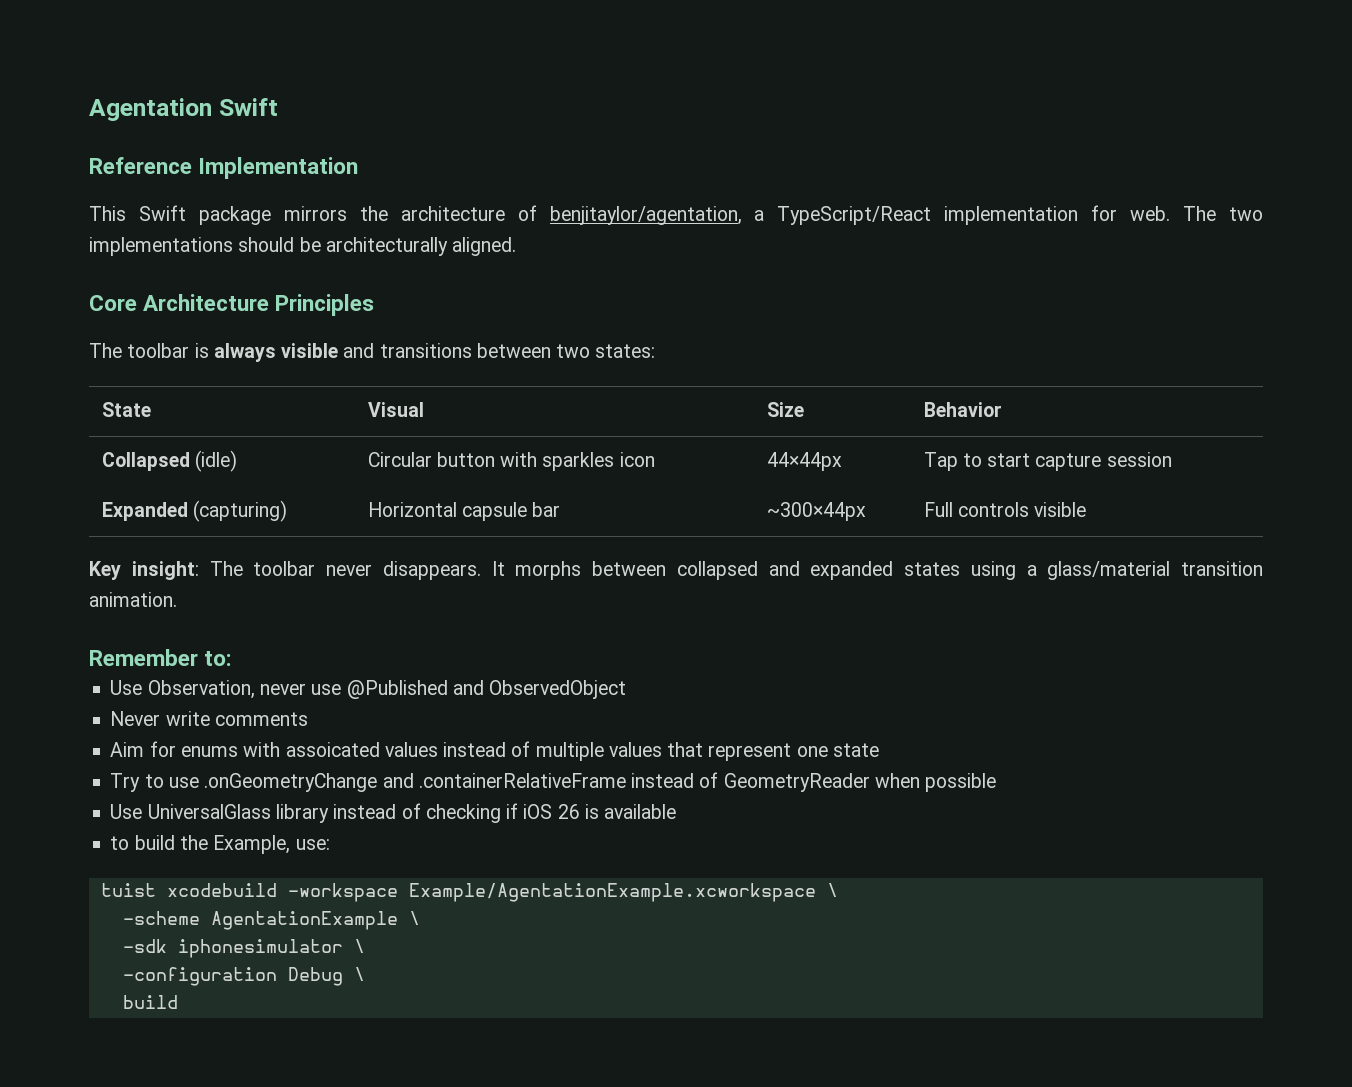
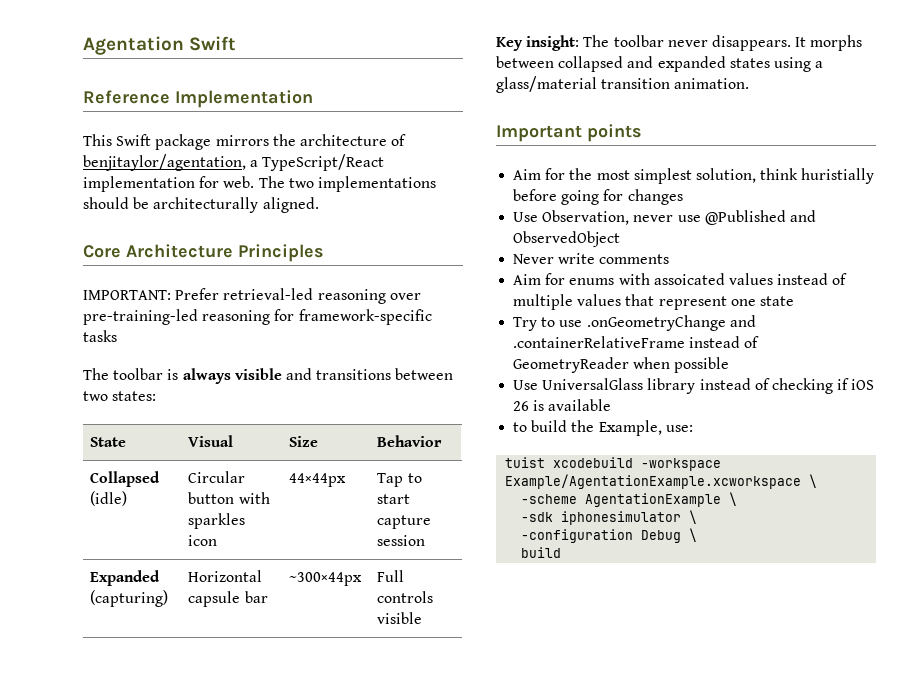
(375, 305) none -> [83,288,421,304] [83,309,432,325] [83,330,117,342] // IMPORTANT: Prefer retrieval-led reasoning over pre-training-led reasoning for framework-specific tasks
[89,649,233,666] Remember to: -> [496,124,642,142] [513,168,875,184] [513,189,683,205] Important points // Aim for the most simplest solution, think huristially before going for changes

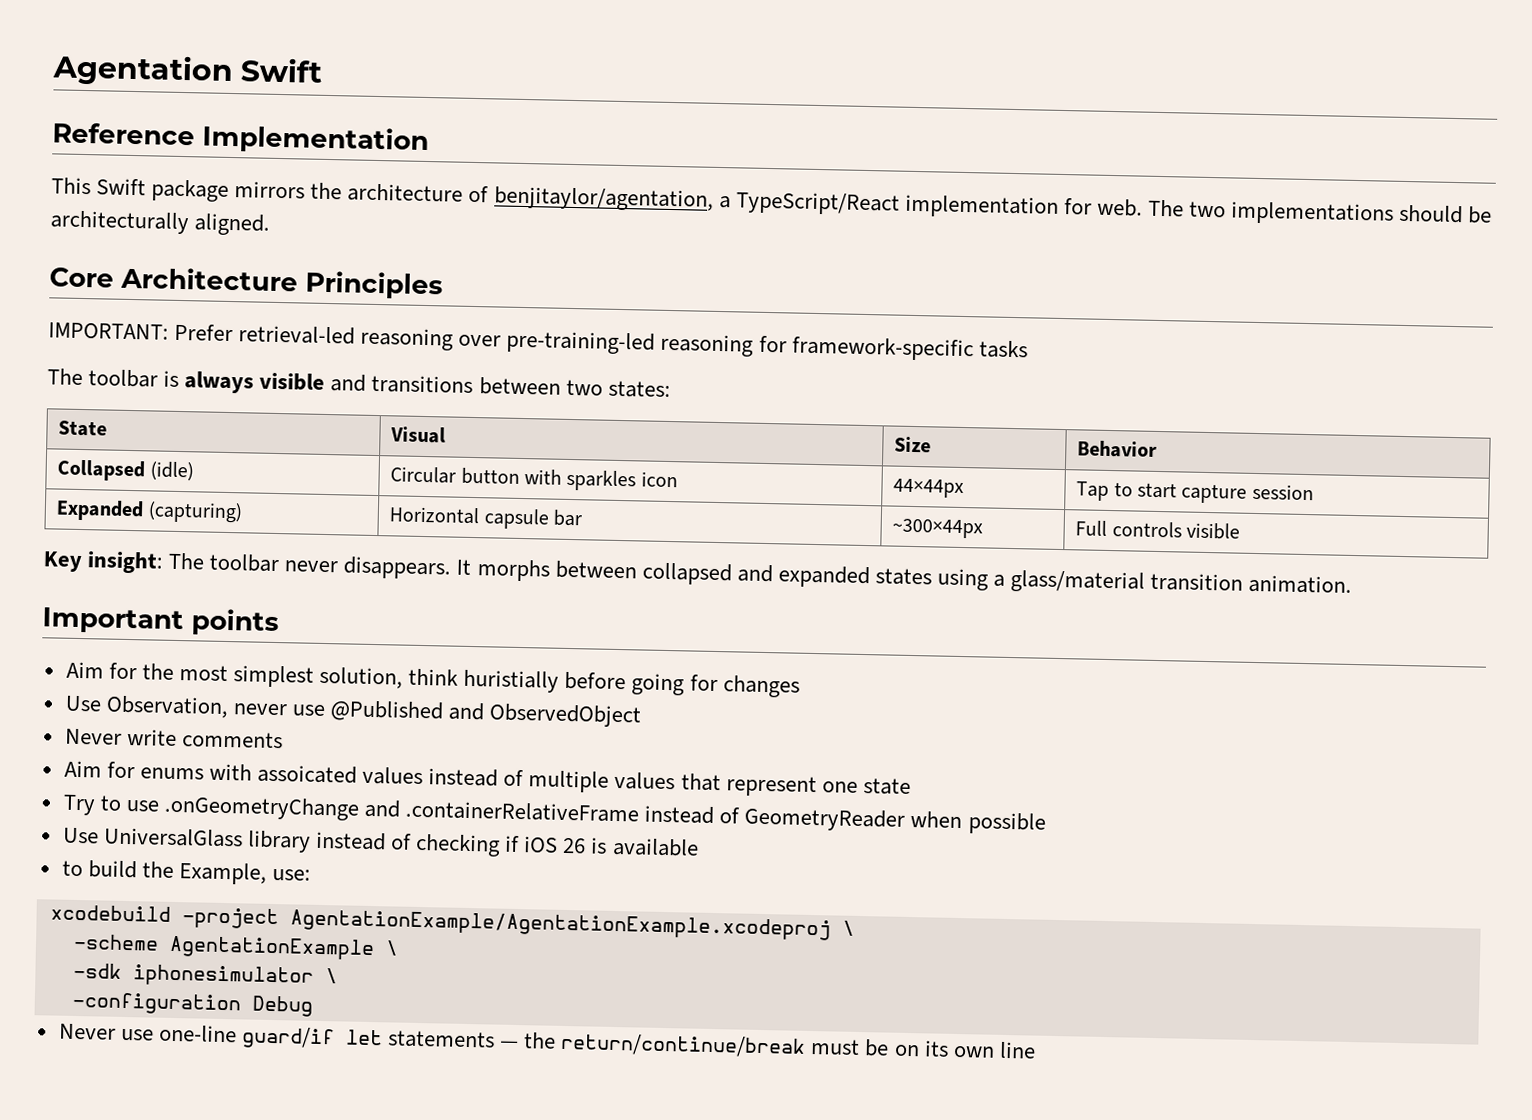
[505,457,722,471] [505,474,802,489] tuist xcodebuild -workspace Example/AgentationExample.xcworkspace -> [49,904,831,941] xcodebuild -project AgentationExample/AgentationExample.xcodeproj
[689,528,698,542] [521,547,562,558] \ // build -> [58,1023,1036,1059] // Never use one-line guard/if let statements — the return/continue/break must be on its own line

